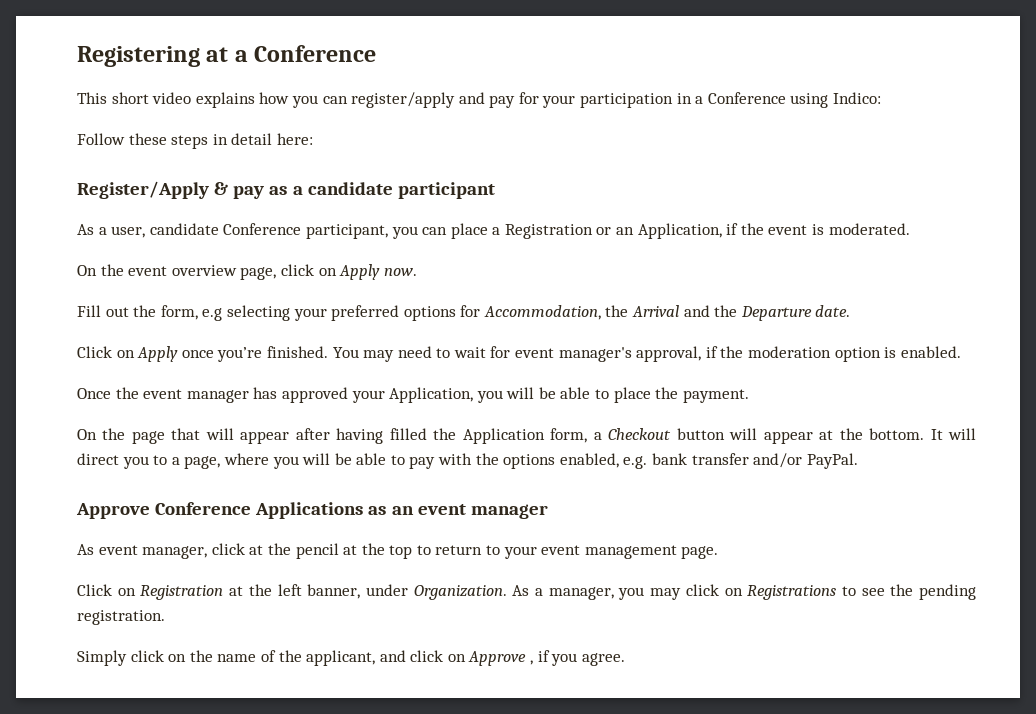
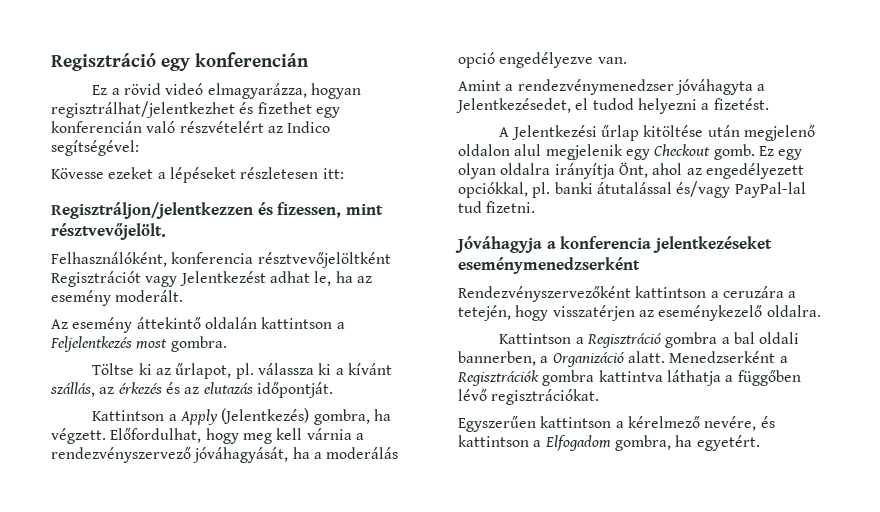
[77,45,377,67] [77,92,882,108] [77,133,313,149] [77,181,495,199] [77,223,910,239] [77,264,417,280] [77,305,851,321] [77,346,961,362] [77,387,749,403] [77,428,976,444] [77,453,858,469] [76,502,548,519] [77,543,719,559] [77,584,977,600] [77,610,165,625] [77,650,625,666] Registering at a Conference // This short video explains how you can register/apply and pay for your participation in a Conference using Indico: // Follow these steps in detail here: // Register/Apply & pay as a candidate participant // As a user, candidate Conference participant, you can place a Registration or an Application, if the event is moderated. // On the event overview page, click on Apply now. // Fill out the form, e.g selecting your preferred options for Accommodation, the Arrival and the Departure date. // Click on Apply once you’re finished. You may need to wait for event manager's approval, if the moderation option is enabled. // Once the event manager has approved your Application, you will be able to place the payment. // On the page that will appear after having filled the Application form, a Checkout button will appear at the bottom. It will direct you to a page, where you will be able to pay with the options enabled, e.g. bank transfer and/or PayPal. // Approve Conference Applications as an event manager // As event manager, click at the pencil at the top to return to your event management page. // Click on Registration at the left banner, under Organization. As a manager, you may click on Registrations to see the pending registration. // Simply click on the name of the applicant, and click on Approve , if you agree. -> [51,52,309,71] [92,83,361,99] [51,101,340,118] [51,121,331,133] [51,140,139,156] [51,167,344,183] [51,202,383,219] [51,223,166,240] [51,252,391,268] [51,271,372,287] [51,290,184,306] [51,317,345,333] [50,336,227,352] [92,363,392,379] [50,382,333,398] [92,408,391,425] [51,428,364,444] [51,447,399,463] [458,52,627,68] [458,79,766,95] [456,98,769,114] [499,125,815,141] [458,144,803,160] [458,162,804,179] [458,181,806,198] [458,201,536,213] [455,236,772,253] [458,257,640,274] [458,286,797,302] [458,305,821,321] [499,332,800,348] [458,351,788,367] [457,370,801,386] [458,389,600,405] [458,416,775,432] [458,435,760,451] Regisztráció egy konferencián // Ez a rövid videó elmagyarázza, hogyan regisztrálhat/jelentkezhet és fizethet egy konferencián való részvételért az Indico segítségével: // Kövesse ezeket a lépéseket részletesen itt: // Regisztráljon/jelentkezzen és fizessen, mint résztvevőjelölt. // Felhasználóként, konferencia résztvevőjelöltként Regisztrációt vagy Jelentkezést adhat le, ha az esemény moderált. // Az esemény áttekintő oldalán kattintson a Feljelentkezés most gombra. // Töltse ki az űrlapot, pl. válassza ki a kívánt szállás, az érkezés és az elutazás időpontját. // Kattintson a Apply (Jelentkezés) gombra, ha végzett. Előfordulhat, hogy meg kell várnia a rendezvényszervező jóváhagyását, ha a moderálás opció engedélyezve van. // Amint a rendezvénymenedzser jóváhagyta a Jelentkezésedet, el tudod helyezni a fizetést. // A Jelentkezési űrlap kitöltése után megjelenő oldalon alul megjelenik egy Checkout gomb. Ez egy olyan oldalra irányítja Önt, ahol az engedélyezett opciókkal, pl. banki átutalással és/vagy PayPal-lal tud fizetni. // Jóváhagyja a konferencia jelentkezéseket eseménymenedzserként // Rendezvényszervezőként kattintson a ceruzára a tetején, hogy visszatérjen az eseménykezelő oldalra. // Kattintson a Regisztráció gombra a bal oldali bannerben, a Organizáció alatt. Menedzserként a Regisztrációk gombra kattintva láthatja a függőben lévő regisztrációkat. // Egyszerűen kattintson a kérelmező nevére, és kattintson a Elfogadom gombra, ha egyetért.

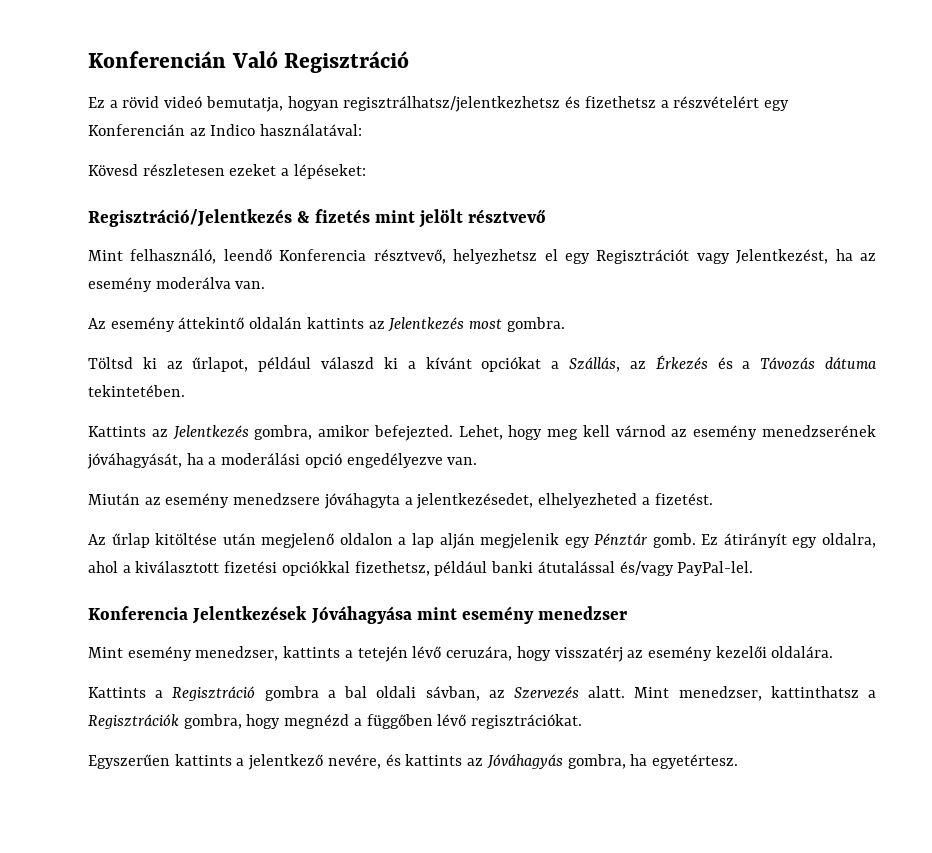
[51,52,309,71] Regisztráció egy konferencián -> [88,51,410,73] Konferencián Való Regisztráció
[207,83,361,99] [51,101,340,118] [51,121,331,133] [51,140,139,156] [51,167,344,183] [51,202,383,219] [51,223,166,240] [51,252,391,268] [51,271,332,287] elmagyarázza, hogyan regisztrálhat/jelentkezhet és fizethet egy konferencián való részvételért az Indico segítségével: // Kövesse ezeket a lépéseket részletesen itt: // Regisztráljon/jelentkezzen és fizessen, mint résztvevőjelölt. // Felhasználóként, konferencia résztvevőjelöltként Regisztrációt vagy Jelentkezést adhat le, -> [205,96,789,112] [88,124,363,136] [88,164,366,179] [88,209,547,228] [88,249,829,264] bemutatja, hogyan regisztrálhatsz/jelentkezhetsz és fizethetsz a részvételért egy Konferencián az Indico használatával: // Kövesd részletesen ezeket a lépéseket: // Regisztráció/Jelentkezés & fizetés mint jelölt résztvevő // Mint felhasználó, leendő Konferencia résztvevő, helyezhetsz el egy Regisztrációt vagy Jelentkezést,
[115,290,184,302] moderált. -> [155,277,266,289] moderálva van.
[261,317,345,329] [50,336,132,352] kattintson a Feljelentkezés -> [306,317,465,332] kattints az Jelentkezés
[92,363,135,375] Töltse -> [88,357,133,369] Töltsd
[235,363,314,379] pl. válassza -> [258,357,375,372] például válaszd
[50,382,333,398] [92,408,391,425] [51,428,364,444] [51,447,191,463] szállás, az érkezés és az elutazás időpontját. // Kattintson a Apply (Jelentkezés) gombra, ha végzett. Előfordulhat, hogy meg kell várnia a rendezvényszervező -> [481,355,878,372] [88,385,185,397] [88,425,876,441] opciókat a Szállás, az Érkezés és a Távozás dátuma tekintetében. // Kattints az Jelentkezés gombra, amikor befejezted. Lehet, hogy meg kell várnod az esemény menedzserének
[326,447,399,459] moderálás -> [221,453,301,465] moderálási
[458,79,766,95] [456,98,697,114] Amint a rendezvénymenedzser jóváhagyta a Jelentkezésedet, el tudod helyezni -> [88,493,638,509] Miután az esemény menedzsere jóváhagyta a jelentkezésedet, elhelyezheted
[499,125,597,140] A Jelentkezési -> [88,534,106,545] Az
[514,144,542,156] alul -> [398,533,475,549] a lap alján
[654,144,711,156] Checkout -> [594,533,649,546] Pénztár
[778,149,803,160] [458,162,804,179] [458,181,806,198] [458,201,536,213] [455,236,772,253] [458,257,640,274] [458,286,797,302] [458,305,821,321] [499,333,572,344] egy olyan oldalra irányítja Önt, ahol az engedélyezett opciókkal, pl. banki átutalással és/vagy PayPal-lal tud fizetni. // Jóváhagyja a konferencia jelentkezéseket eseménymenedzserként // Rendezvényszervezőként kattintson a ceruzára a tetején, hogy visszatérjen az eseménykezelő oldalra. // Kattintson -> [723,533,876,548] [88,561,754,576] [88,606,628,624] [88,646,834,662] [88,687,146,698] átirányít egy oldalra, ahol a kiválasztott fizetési opciókkal fizethetsz, például banki átutalással és/vagy PayPal-lel. // Konferencia Jelentkezések Jóváhagyása mint esemény menedzser // Mint esemény menedzser, kattints a tetején lévő ceruzára, hogy visszatérj az esemény kezelői oldalára. // Kattints
[458,351,788,367] [457,370,721,386] bannerben, a Organizáció alatt. Menedzserként a Regisztrációk gombra kattintva láthatja -> [425,686,876,701] [88,714,350,729] sávban, az Szervezés alatt. Mint menedzser, kattinthatsz a Regisztrációk gombra, hogy megnézd
[540,416,775,431] [458,435,760,451] kattintson a kérelmező nevére, és kattintson a Elfogadom gombra, ha egyetért. -> [174,754,738,770] kattints a jelentkező nevére, és kattints az Jóváhagyás gombra, ha egyetértesz.

